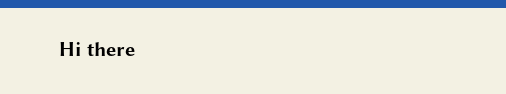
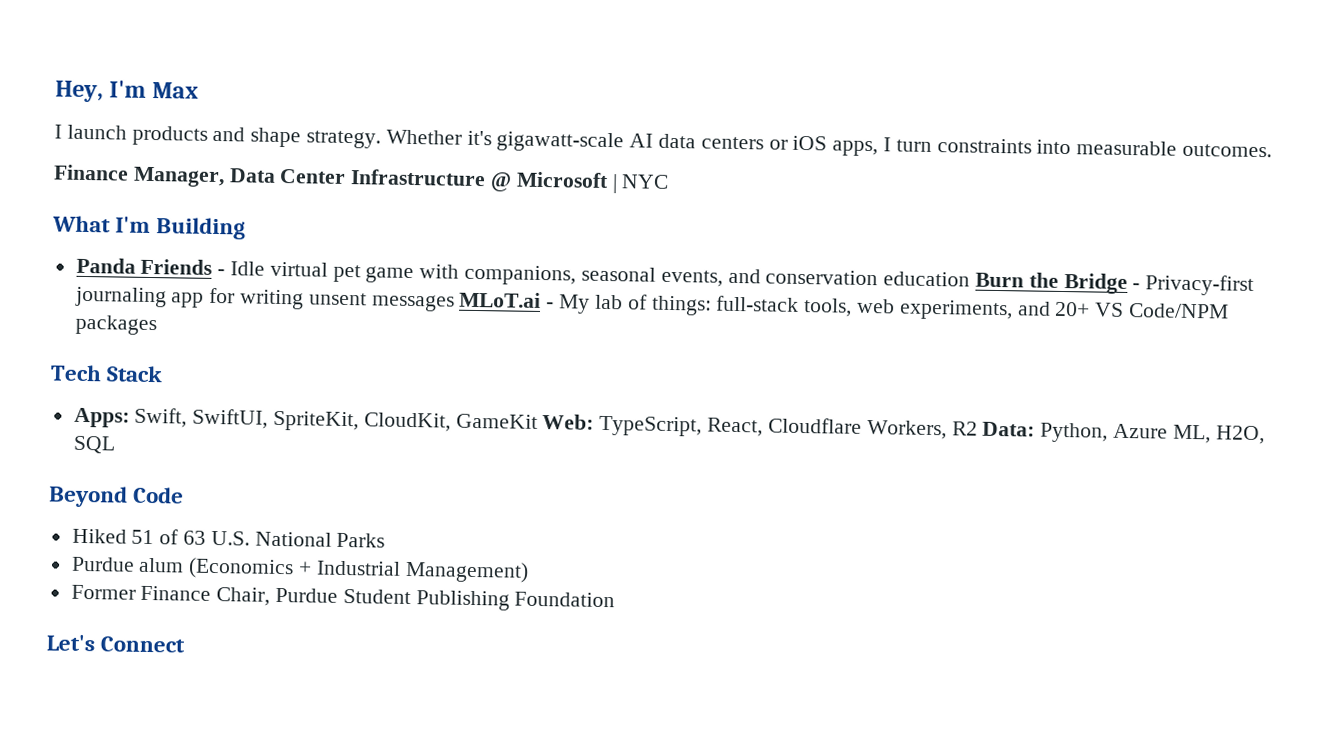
[59,42,135,56] Hi there -> [55,80,199,103] [54,124,1273,158] [53,164,670,194] [52,215,247,240] [75,257,1255,296] [74,286,1229,321] [74,314,157,336] [50,364,164,383] [73,407,1265,445] [72,435,116,454] [48,485,185,508] [71,528,386,548] [70,556,529,583] [70,584,616,611] [46,634,186,653] Hey, I'm Max // I launch products and shape strategy. Whether it's gigawatt-scale AI data centers or iOS apps, I turn constraints into measurable outcomes. // Finance Manager, Data Center Infrastructure @ Microsoft | NYC // What I'm Building // Panda Friends - Idle virtual pet game with companions, seasonal events, and conservation education Burn the Bridge - Privacy-first journaling app for writing unsent messages MLoT.ai - My lab of things: full-stack tools, web experiments, and 20+ VS Code/NPM packages // Tech Stack // Apps: Swift, SwiftUI, SpriteKit, CloudKit, GameKit Web: TypeScript, React, Cloudflare Workers, R2 Data: Python, Azure ML, H2O, SQL // Beyond Code // Hiked 51 of 63 U.S. National Parks // Purdue alum (Economics + Industrial Management) // Former Finance Chair, Purdue Student Publishing Foundation // Let's Connect

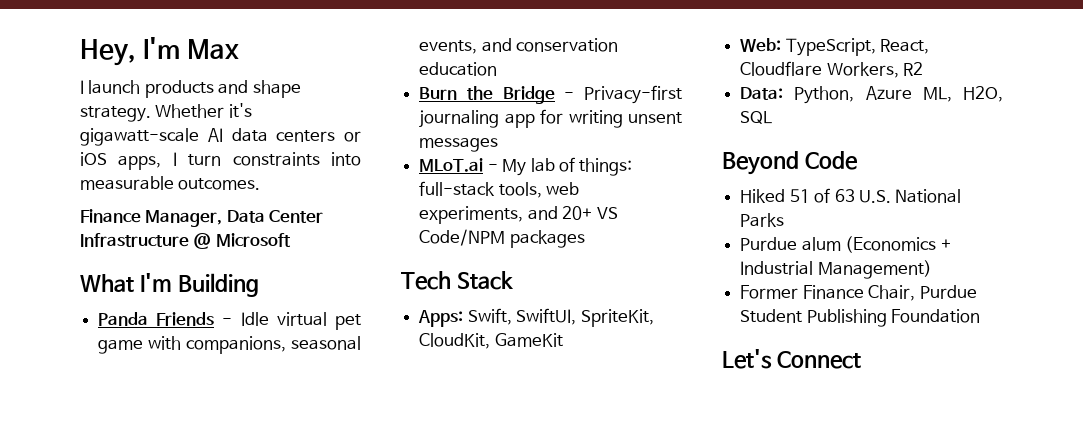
[611,174,670,194] | NYC -> (291, 240) none
(971, 279) none -> (498, 69) //
(455, 303) none -> (499, 144) //
(538, 421) none -> (563, 340) //
(978, 428) none -> (924, 69) //

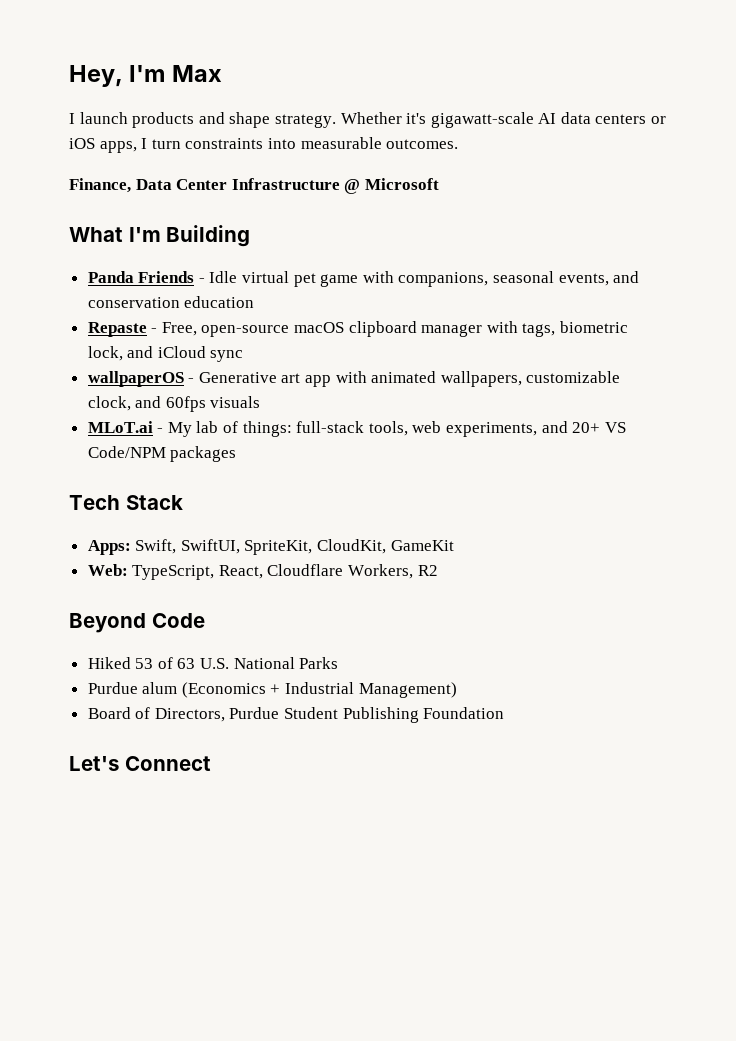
[80,209,223,227] Finance Manager, -> [69,178,131,193] Finance,
[419,85,682,104] [419,109,682,128] [419,137,499,152] Burn the Bridge - Privacy-first journaling app for writing unsent messages -> [87,321,629,337] [87,346,244,362] [87,371,621,387] [87,396,261,412] Repaste - Free, open-source macOS clipboard manager with tags, biometric lock, and iCloud sync // wallpaperOS - Generative art app with animated wallpapers, customizable clock, and 60fps visuals
[740,86,1003,104] [740,111,773,124] // Data: Python, Azure ML, H2O, SQL -> (438, 570) none
[789,189,810,203] 51 -> [135,658,154,669] 53
[740,285,916,301] Former Finance Chair, -> [87,707,225,722] Board of Directors,

